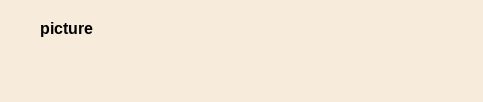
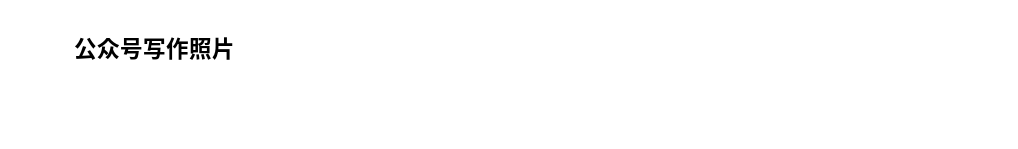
[40,22,93,37] picture -> [74,37,235,60] 公众号写作照片

